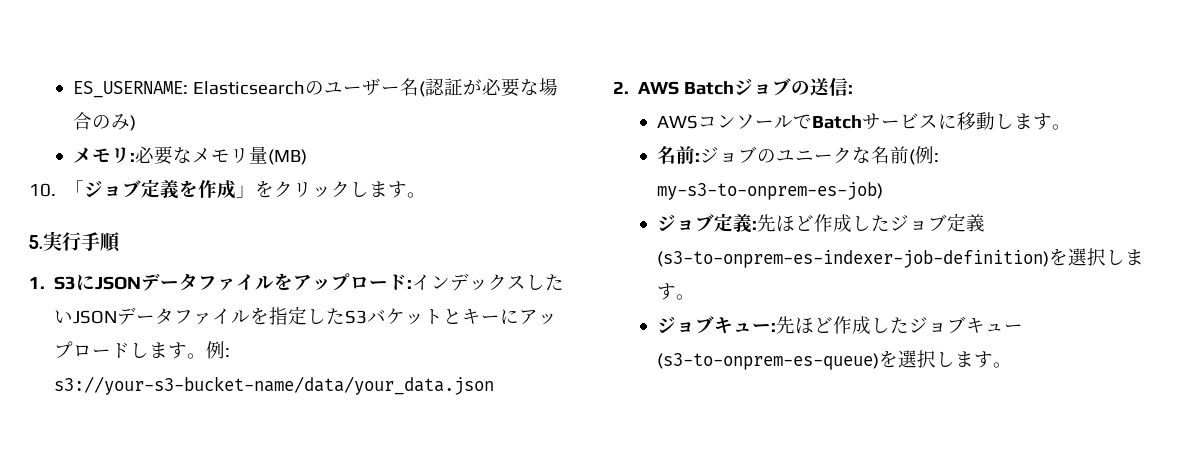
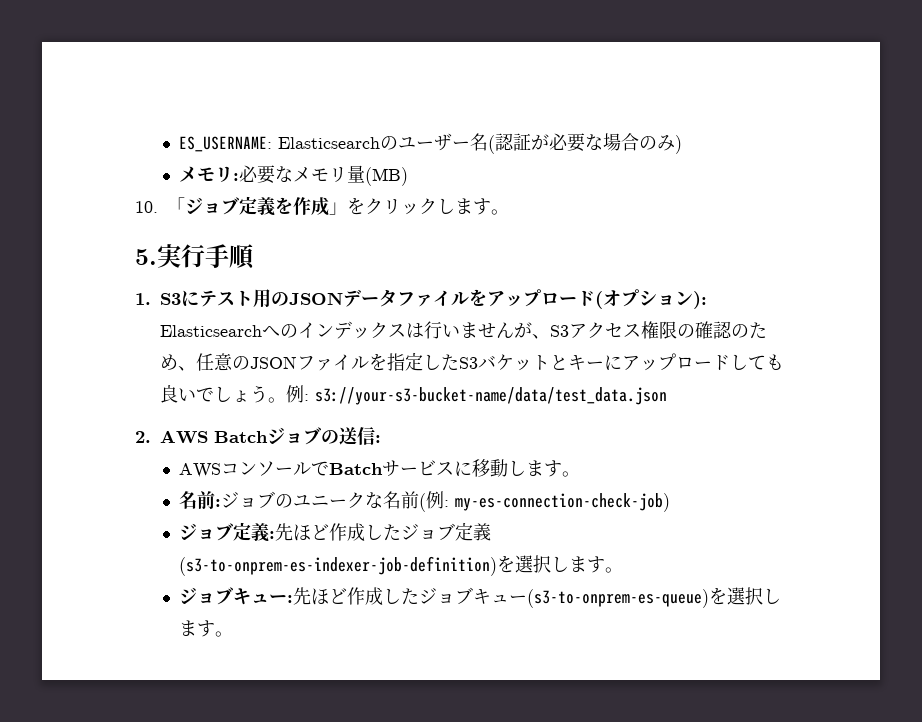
(96, 282) none -> [199,289,289,308] テスト用の
[407,273,565,291] [54,307,175,325] :インデックスしたいJSONデータ -> [595,289,707,309] [160,321,767,339] [160,353,297,371] (オプション): Elasticsearchへのインデックスは行いませんが、S3アクセス権限の確認のため、任意のJSON
[149,342,188,359] ます -> [748,354,784,371] [160,385,268,403] ても良いでしょう
[54,376,495,395] s3://your-s3-bucket-name/data/your_data.json -> [315,387,667,405] s3://your-s3-bucket-name/data/test_data.json
[656,182,883,200] my-s3-to-onprem-es-job) -> [454,493,670,512] my-es-connection-check-job)

